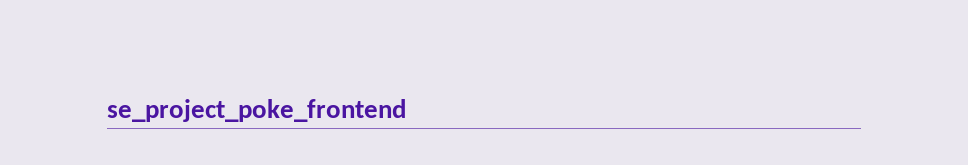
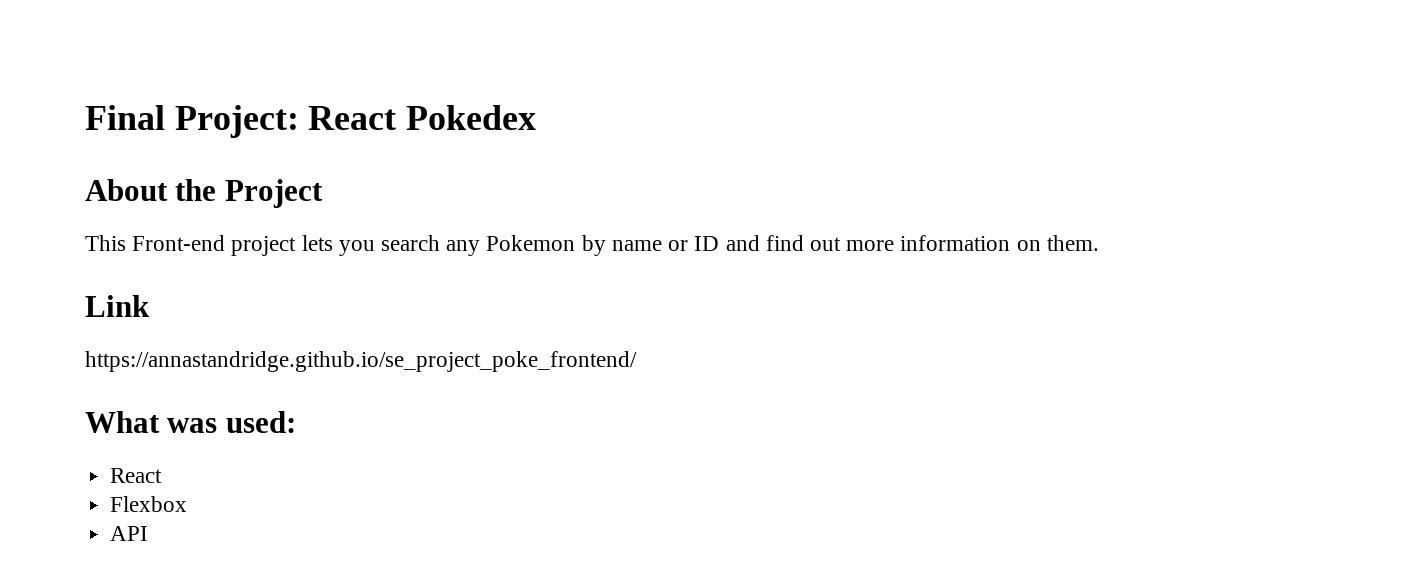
[107,99,406,122] se_project_poke_frontend -> [85,105,537,138] [85,179,323,208] [85,235,1099,256] [85,295,150,317] [85,351,637,372] [85,411,296,433] [110,468,163,483] [110,496,188,512] [110,526,149,541] Final Project: React Pokedex // About the Project // This Front-end project lets you search any Pokemon by name or ID and find out more information on them. // Link // https://annastandridge.github.io/se_project_poke_frontend/ // What was used: // React // Flexbox // API

